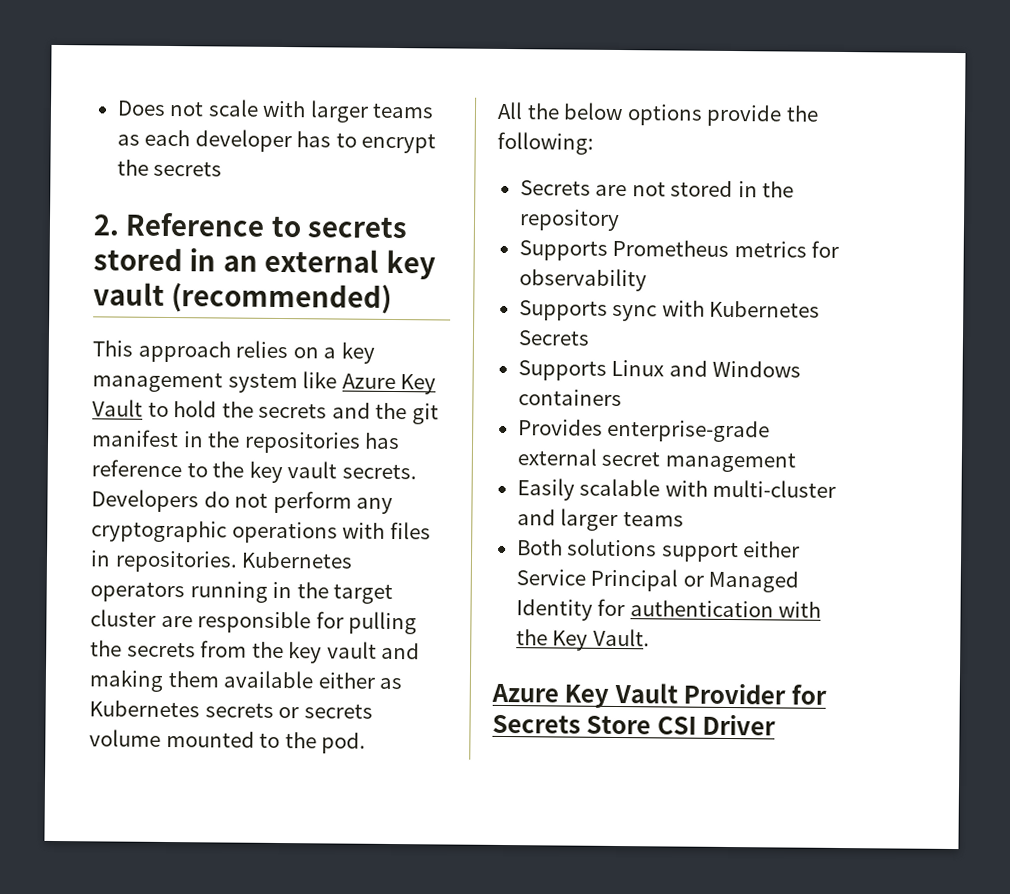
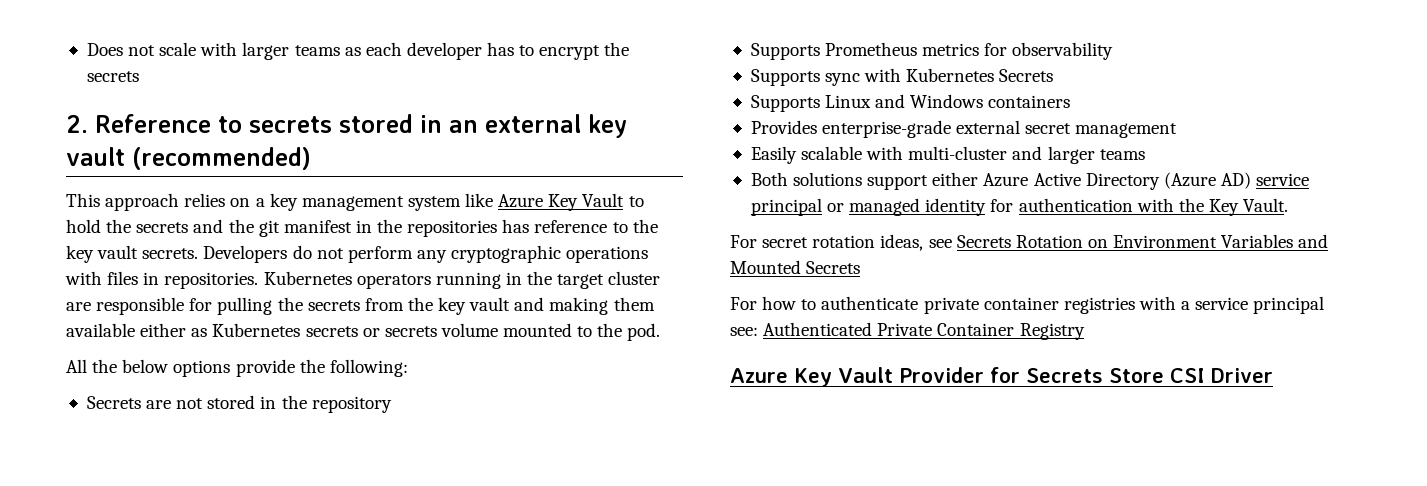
[515,568,800,593] [515,599,593,621] Service Principal or Managed Identity -> [983,172,1310,190] [750,198,987,216] Azure Active Directory (Azure AD) service principal or managed identity
(650, 637) none -> [730,234,1329,251] [730,260,861,274] [730,296,1325,314] [730,322,1085,340] // For secret rotation ideas, see Secrets Rotation on Environment Variables and Mounted Secrets // For how to authenticate private container registries with a service principal see: Authenticated Private Container Registry

